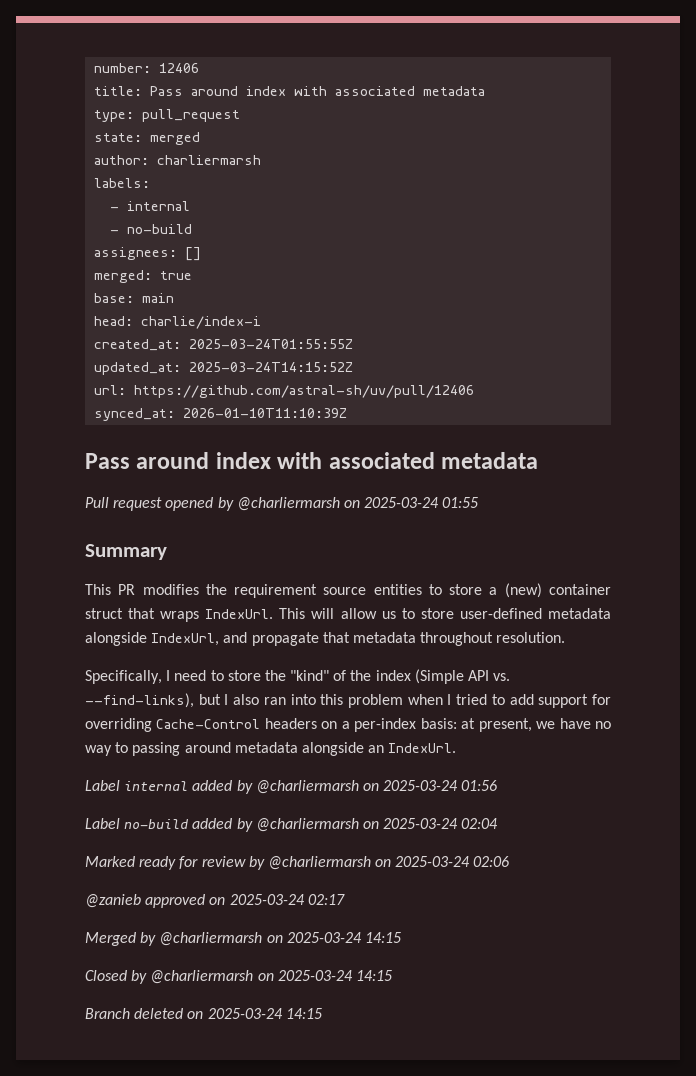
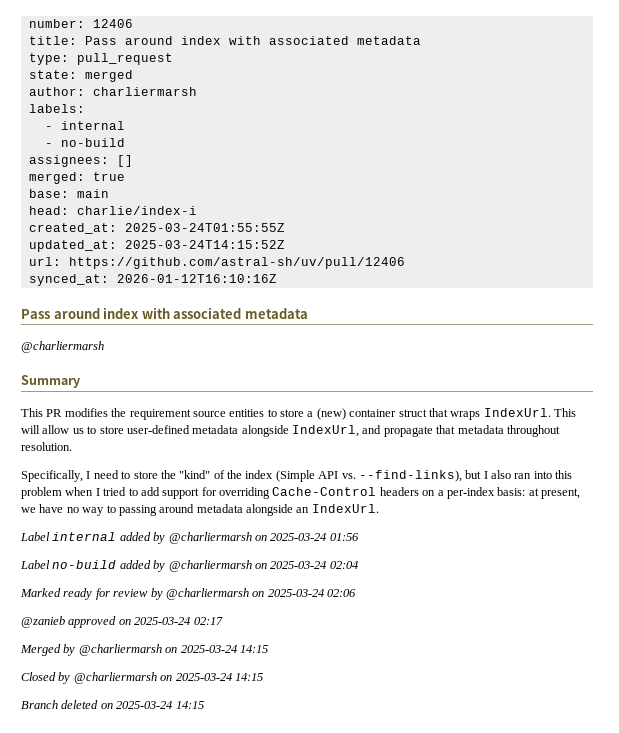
[183,408,348,418] [85,452,539,469] [85,497,479,511] 2026-01-10T11:10:39Z // Pass around index with associated metadata // Pull request opened by @charliermarsh on 2025-03-24 01:55 -> [116,274,277,283] [21,307,308,319] [21,341,104,353] 2026-01-12T16:10:16Z // Pass around index with associated metadata // @charliermarsh

